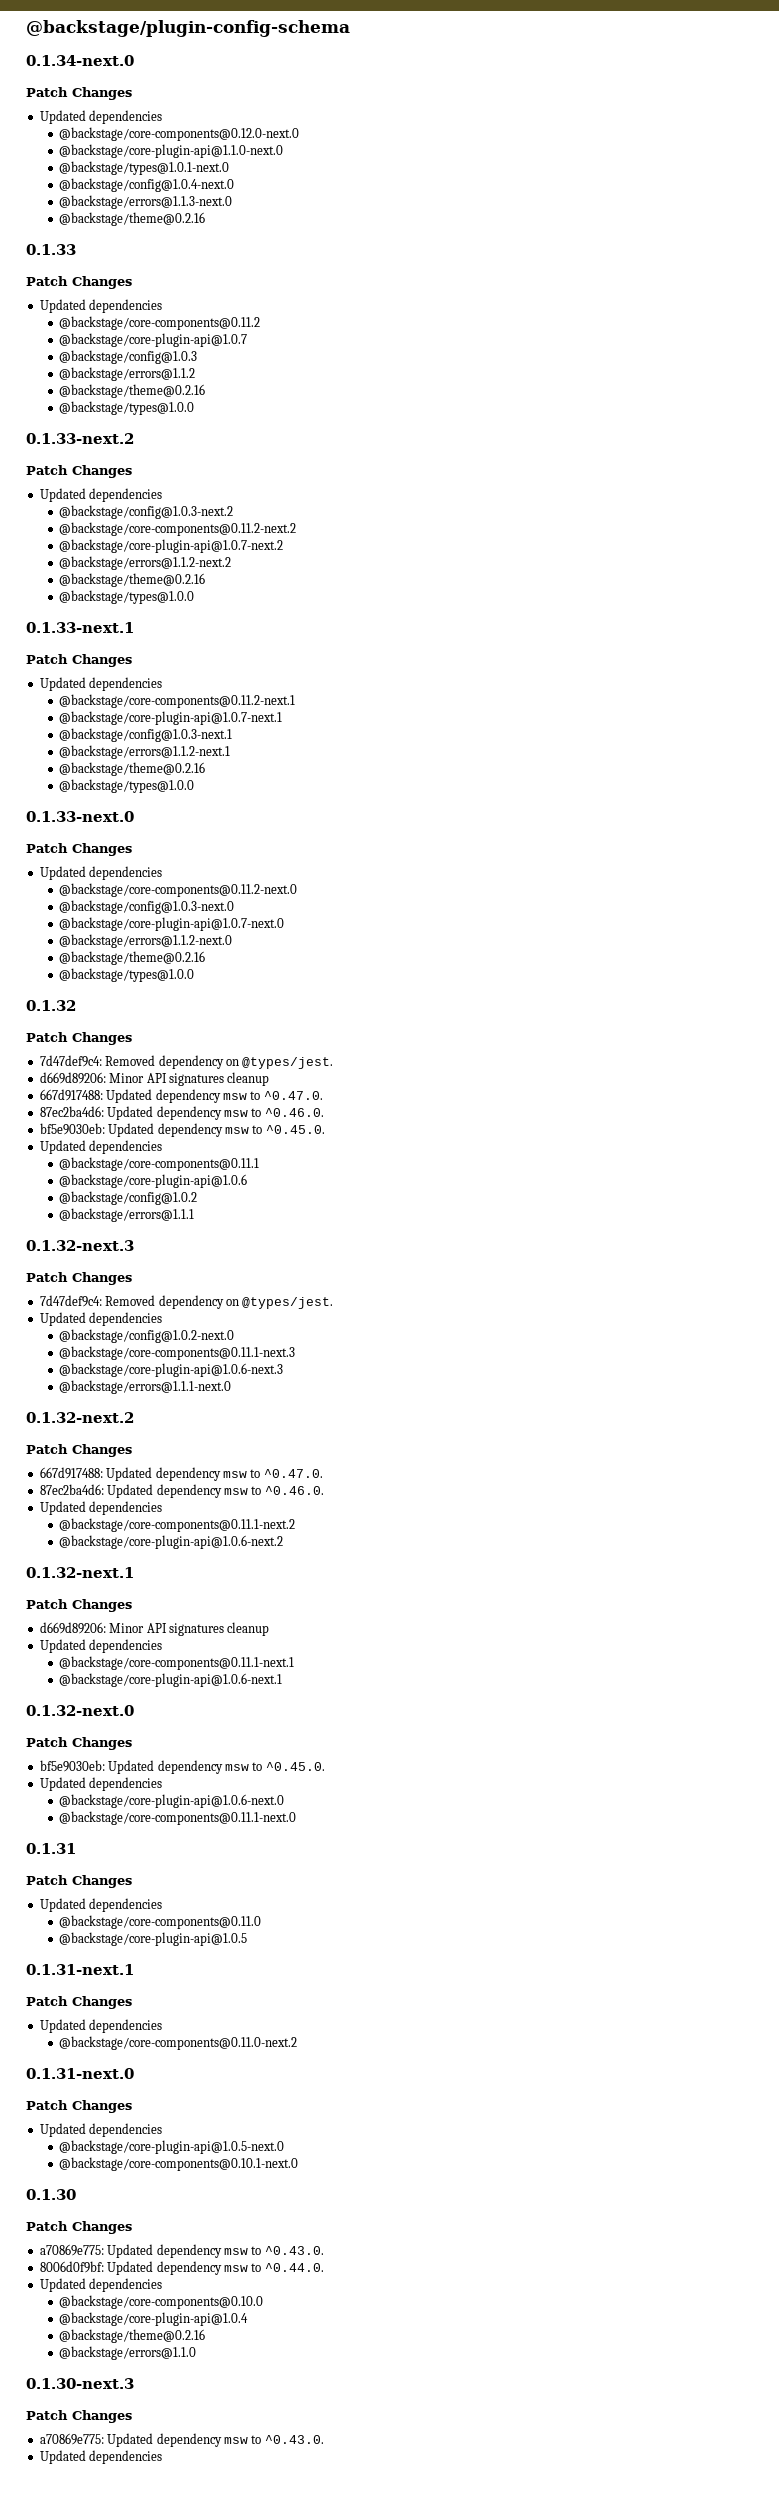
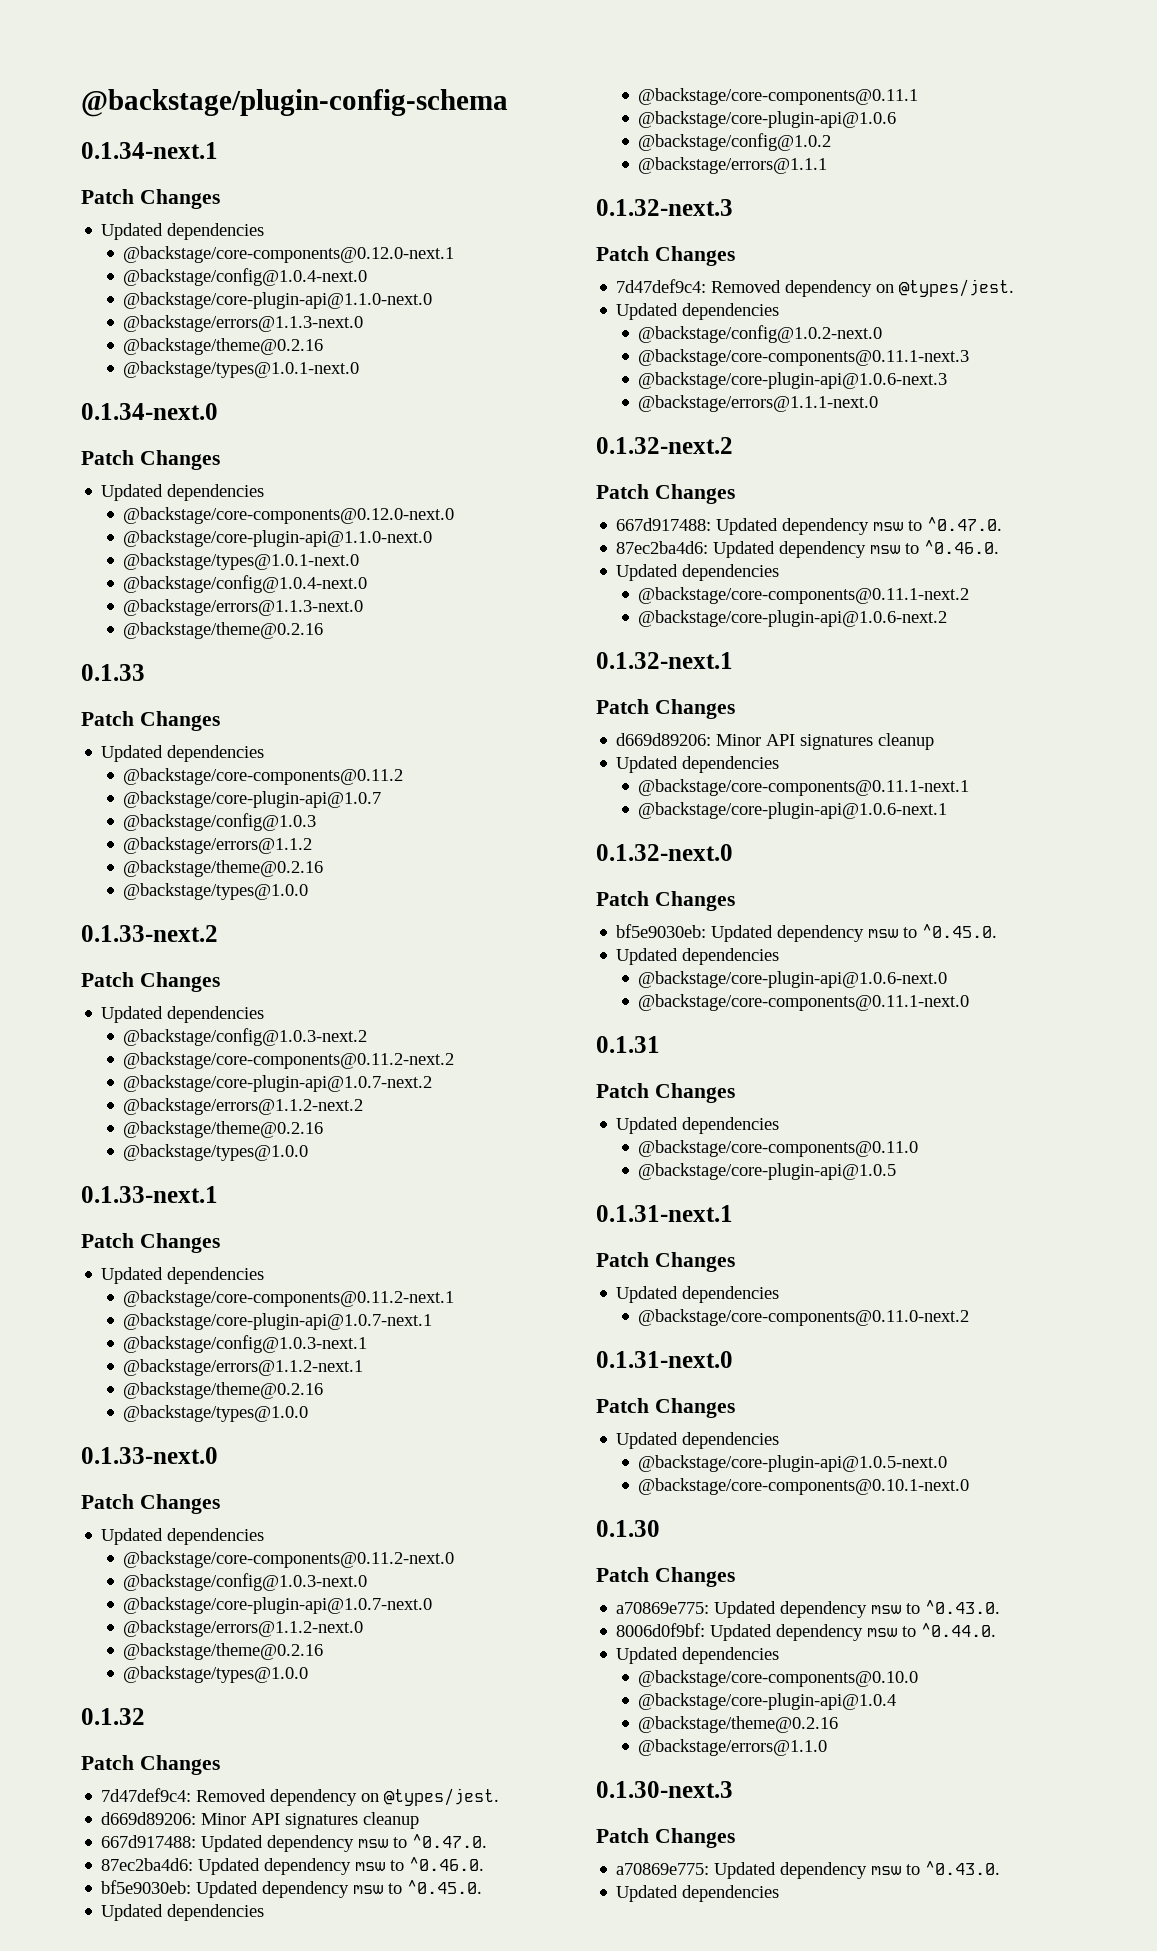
(350, 28) none -> [81,142,218,159] [81,189,220,209] [101,223,265,240] [123,246,455,263] [123,268,368,286] [123,292,433,309] [123,315,364,332] [123,338,324,355] [123,361,360,378] // 0.1.34-next.1 // Patch Changes // Updated dependencies // @backstage/core-components@0.12.0-next.1 // @backstage/config@1.0.4-next.0 // @backstage/core-plugin-api@1.1.0-next.0 // @backstage/errors@1.1.3-next.0 // @backstage/theme@0.2.16 // @backstage/types@1.0.1-next.0

